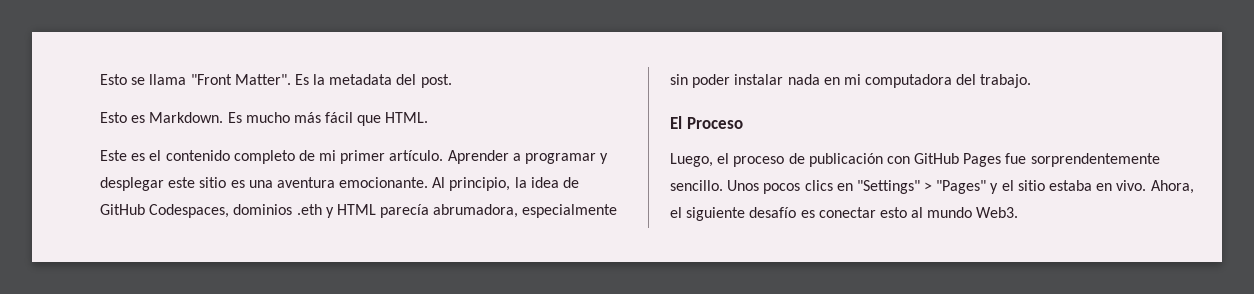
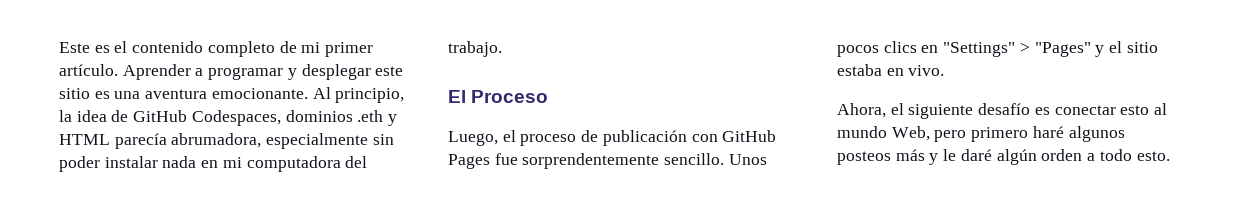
[100,74,452,88] [100,112,429,126] Esto se llama "Front Matter". Es la metadata del post. // Esto es Markdown. Es mucho más fácil que HTML. // -> (59, 47) none
(1147, 185) none -> (945, 70) //
[976,207,1019,218] Web3. -> [891,126,1125,142] [837,149,1170,165] Web, pero primero haré algunos posteos más y le daré algún orden a todo esto.

